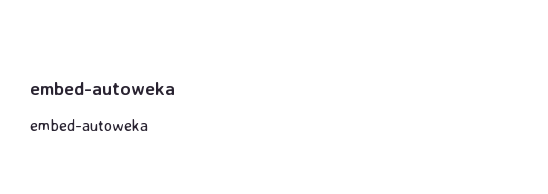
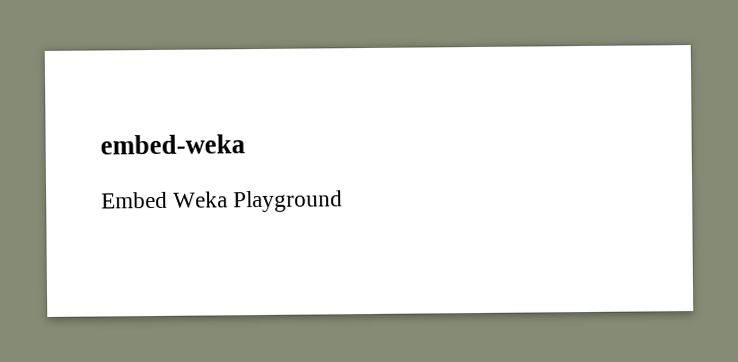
[30,82,175,95] [30,119,148,131] embed-autoweka // embed-autoweka -> [100,134,245,155] [101,190,344,213] embed-weka // Embed Weka Playground

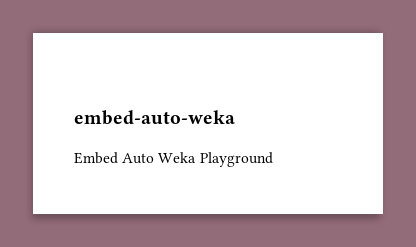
[100,134,245,155] embed-weka -> [74,110,235,125] embed-auto-weka
(168, 200) none -> [122,153,155,164] Auto

